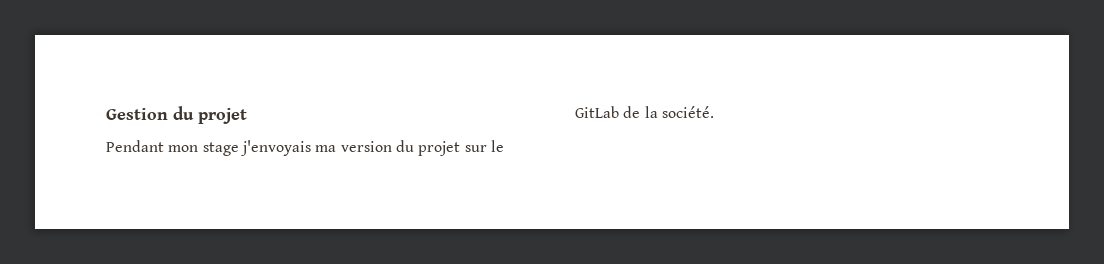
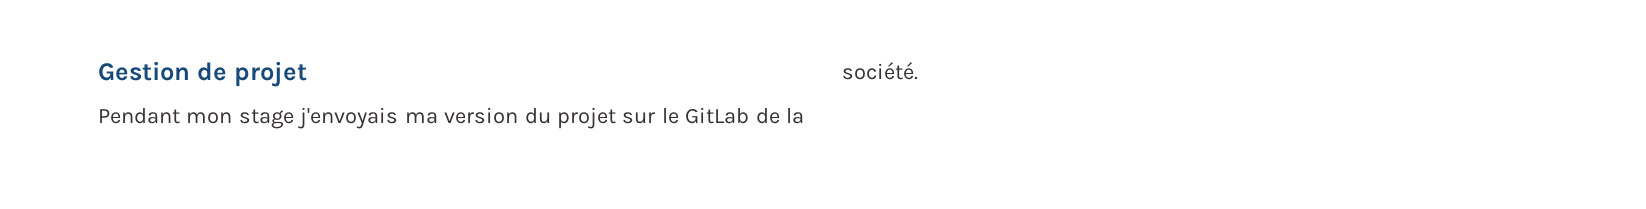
[173,106,194,120] du -> [196,62,227,81] de

